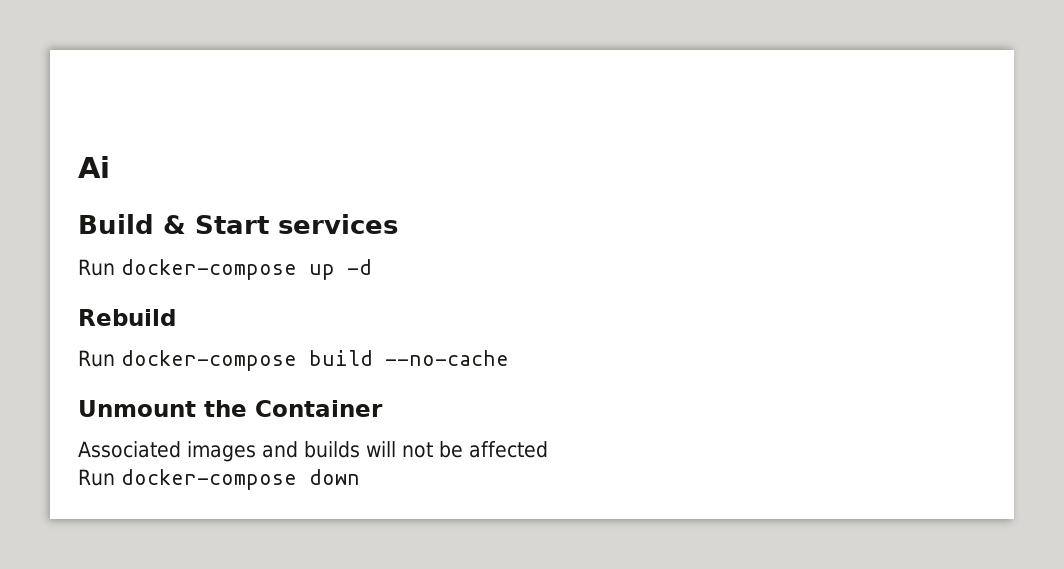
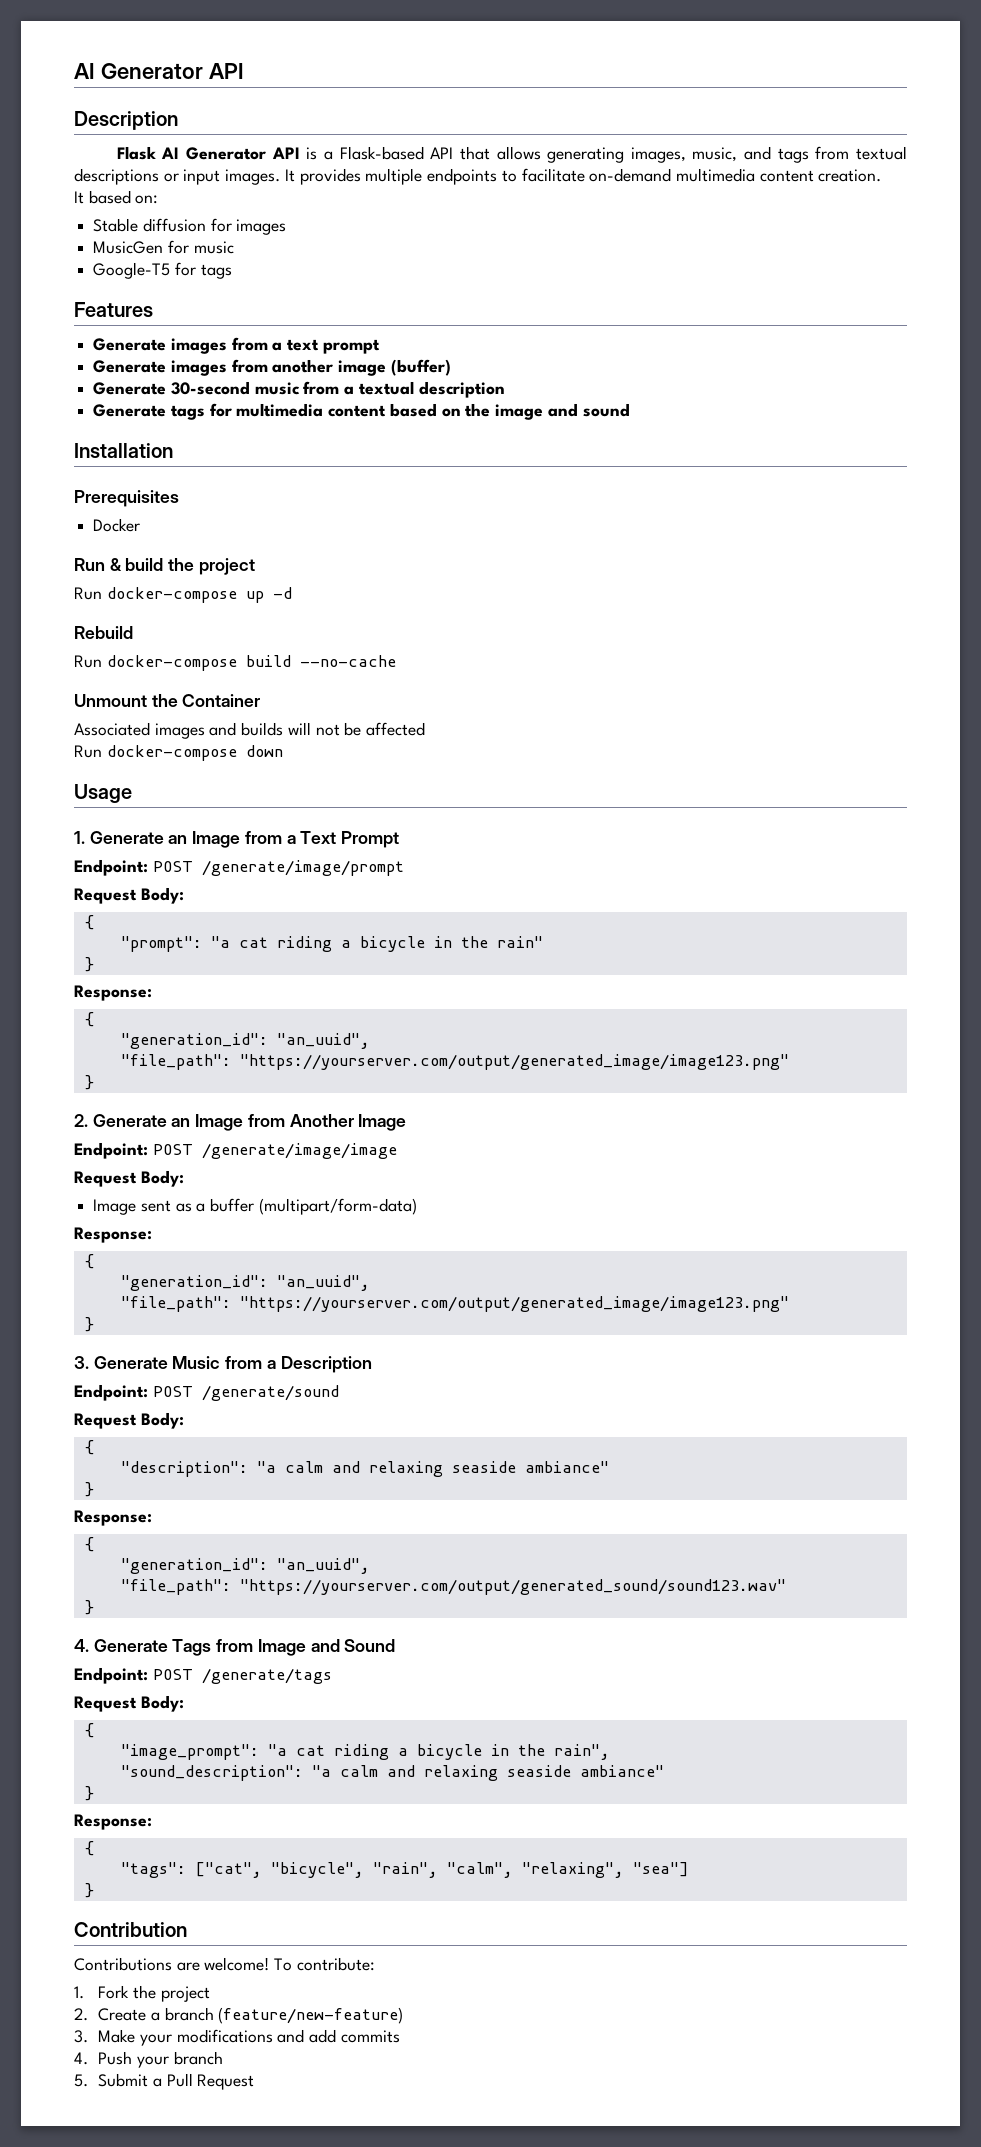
[78,156,110,178] [78,214,398,234] Ai // Build & Start services -> [74,63,244,79] [74,111,178,130] [116,146,907,163] [74,168,882,185] [74,190,159,204] [93,218,287,235] [93,240,234,254] [93,262,232,279] [74,302,153,317] [93,337,380,354] [93,359,451,376] [93,381,505,398] [93,403,630,420] [74,443,173,458] [74,490,179,507] [93,518,141,532] [74,558,255,575] AI Generator API // Description // Flask AI Generator API is a Flask-based API that allows generating images, music, and tags from textual descriptions or input images. It provides multiple endpoints to facilitate on-demand multimedia content creation. // It based on: // Stable diffusion for images // MusicGen for music // Google-T5 for tags // Features // Generate images from a text prompt // Generate images from another image (buffer) // Generate 30-second music from a textual description // Generate tags for multimedia content based on the image and sound // Installation // Prerequisites // Docker // Run & build the project
(360, 477) none -> [74,784,132,803] [74,831,400,848] [74,859,404,876] [74,887,184,904] [84,915,94,930] [120,936,543,952] [84,957,94,972] [74,985,152,1001] [84,1012,94,1027] [120,1033,370,1049] [120,1054,789,1070] [84,1075,94,1090] [74,1114,407,1131] [74,1142,397,1159] [74,1170,184,1187] [93,1198,417,1215] [74,1227,152,1243] [84,1254,94,1269] [120,1275,370,1291] [120,1296,789,1312] [84,1317,94,1332] [74,1356,372,1373] [74,1384,339,1401] [74,1412,184,1429] [84,1440,94,1455] [120,1461,609,1477] [84,1482,94,1497] [74,1510,152,1526] [84,1537,94,1552] [120,1558,370,1574] [120,1579,786,1595] [84,1600,94,1615] [74,1639,396,1656] [74,1667,332,1684] [74,1695,184,1712] [84,1723,94,1738] [120,1744,610,1760] [120,1765,664,1781] [84,1786,94,1801] [74,1814,152,1830] [84,1841,94,1856] [120,1862,689,1878] [84,1883,94,1898] [74,1922,187,1937] [74,1957,375,1971] [74,1985,210,2002] [74,2007,404,2024] [74,2029,400,2046] [74,2051,223,2068] [74,2073,255,2090] // Usage // 1. Generate an Image from a Text Prompt // Endpoint: POST /generate/image/prompt // Request Body: // { // "prompt": "a cat riding a bicycle in the rain" // } // Response: // { // "generation_id": "an_uuid", // "file_path": "https://yourserver.com/output/generated_image/image123.png" // } // 2. Generate an Image from Another Image // Endpoint: POST /generate/image/image // Request Body: // Image sent as a buffer (multipart/form-data) // Response: // { // "generation_id": "an_uuid", // "file_path": "https://yourserver.com/output/generated_image/image123.png" // } // 3. Generate Music from a Description // Endpoint: POST /generate/sound // Request Body: // { // "description": "a calm and relaxing seaside ambiance" // } // Response: // { // "generation_id": "an_uuid", // "file_path": "https://yourserver.com/output/generated_sound/sound123.wav" // } // 4. Generate Tags from Image and Sound // Endpoint: POST /generate/tags // Request Body: // { // "image_prompt": "a cat riding a bicycle in the rain", // "sound_description": "a calm and relaxing seaside ambiance" // } // Response: // { // "tags": ["cat", "bicycle", "rain", "calm", "relaxing", "sea"] // } // Contribution // Contributions are welcome! To contribute: // 1. Fork the project // 2. Create a branch (feature/new-feature) // 3. Make your modifications and add commits // 4. Push your branch // 5. Submit a Pull Request

